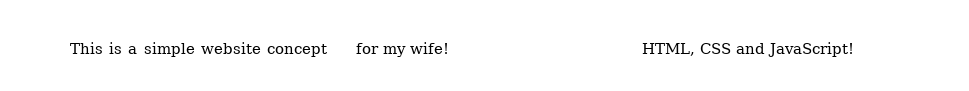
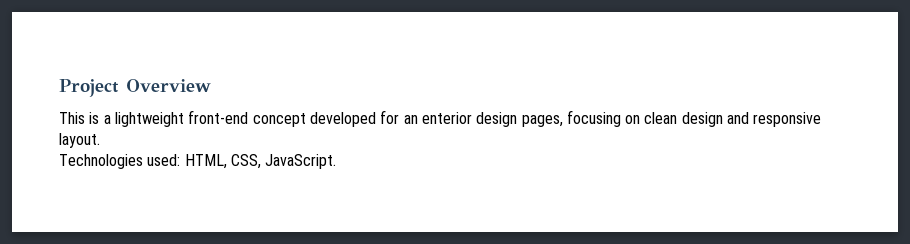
(70, 48) none -> [59,79,211,97] Project Overview //
[143,42,449,57] [642,42,854,57] simple website concept for my wife! // HTML, CSS and JavaScript! -> [114,110,822,127] [59,133,100,148] [59,154,337,169] lightweight front-end concept developed for an enterior design pages, focusing on clean design and responsive layout. // Technologies used: HTML, CSS, JavaScript.

